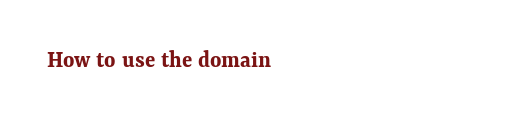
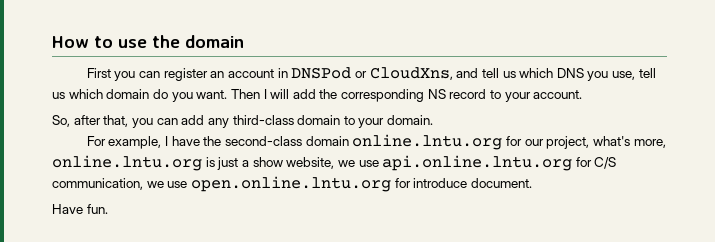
(272, 58) none -> [86,67,656,81] [52,89,583,102] [52,115,434,128] [86,134,666,150] [52,155,617,171] [52,176,532,192] [52,204,108,214] // First you can register an account in DNSPod or CloudXns, and tell us which DNS you use, tell us which domain do you want. Then I will add the corresponding NS record to your account. // So, after that, you can add any third-class domain to your domain. // For example, I have the second-class domain online.lntu.org for our project, what's more, online.lntu.org is just a show website, we use api.online.lntu.org for C/S communication, we use open.online.lntu.org for introduce document. // Have fun.

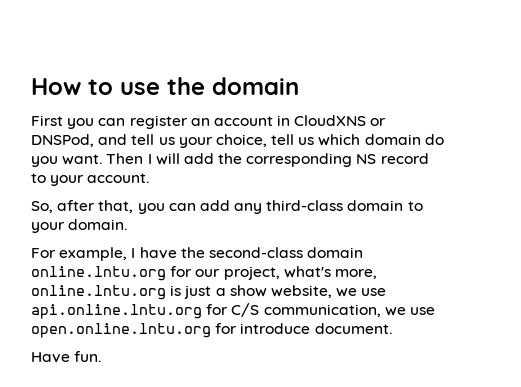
[291,67,636,81] DNSPod or CloudXns, and tell us which DNS you use, -> [294,115,387,126] [31,134,267,148] CloudXNS or DNSPod, and tell us your choice,

